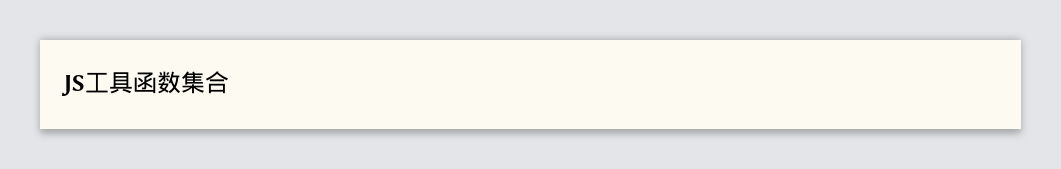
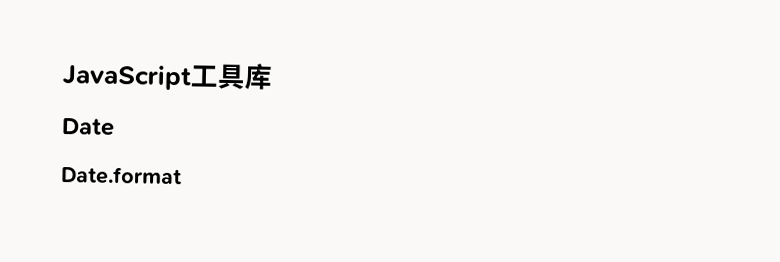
[61,71,229,96] JS工具函数集合 -> [62,63,273,91] [61,117,115,136] [60,165,182,186] JavaScript工具库 // Date // Date.format

